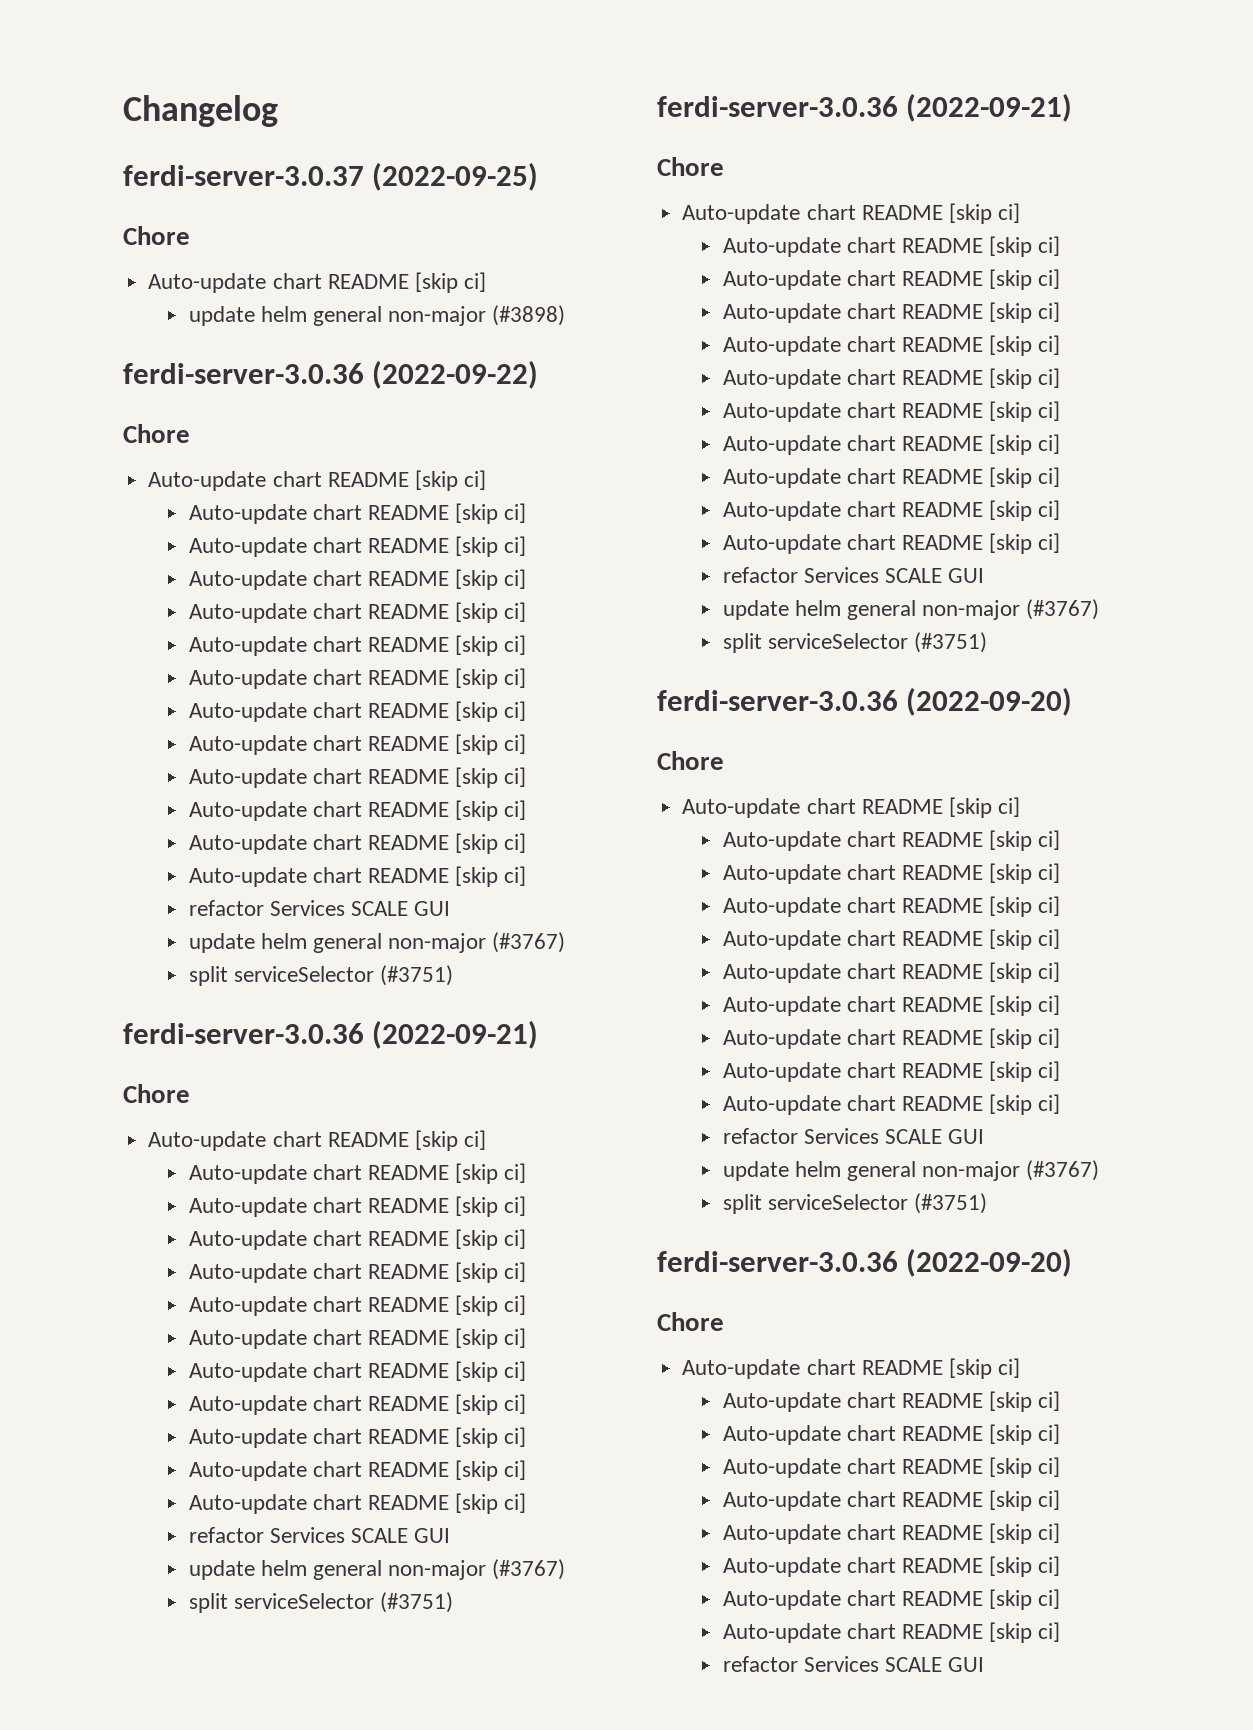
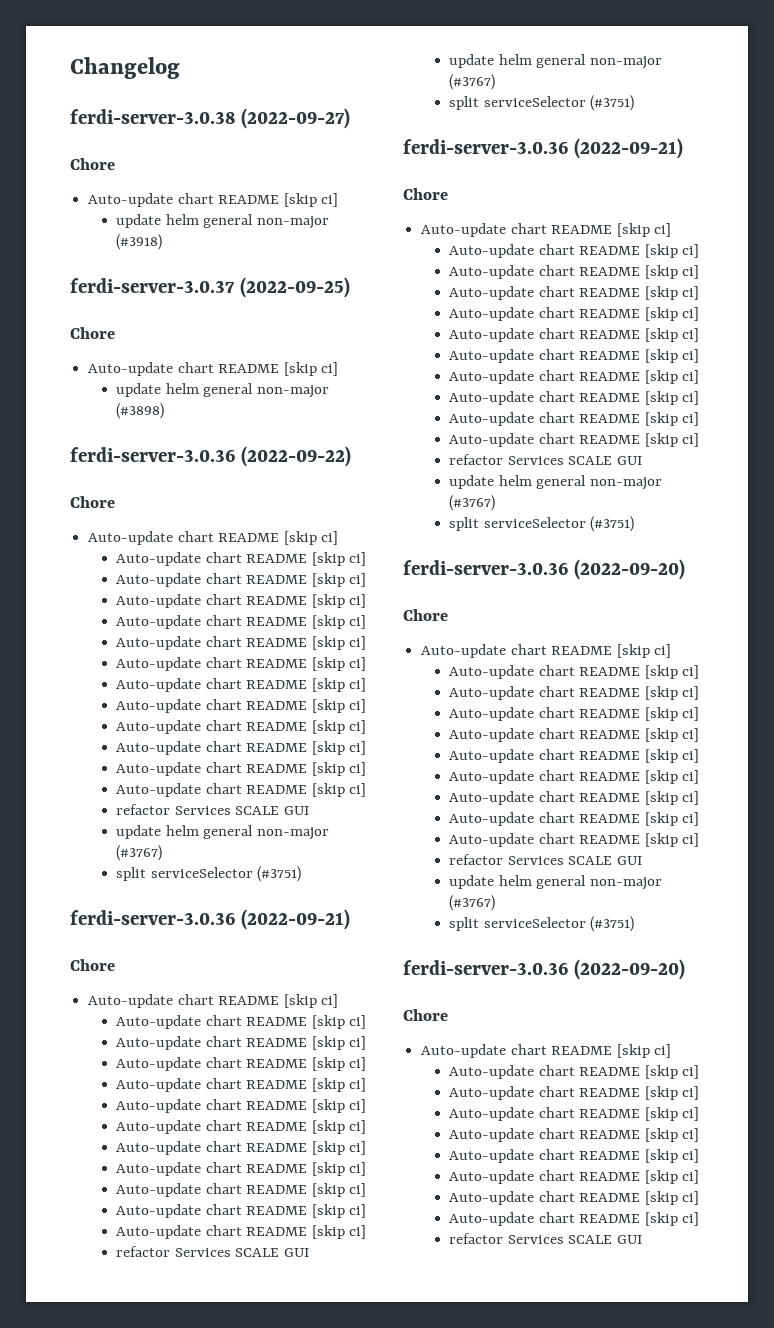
(278, 111) none -> [70,108,350,129] [70,158,115,170] [88,193,338,207] [116,214,329,229] [116,234,163,250] // ferdi-server-3.0.38 (2022-09-27) // Chore // Auto-update chart README [skip ci] // update helm general non-major (#3918)

